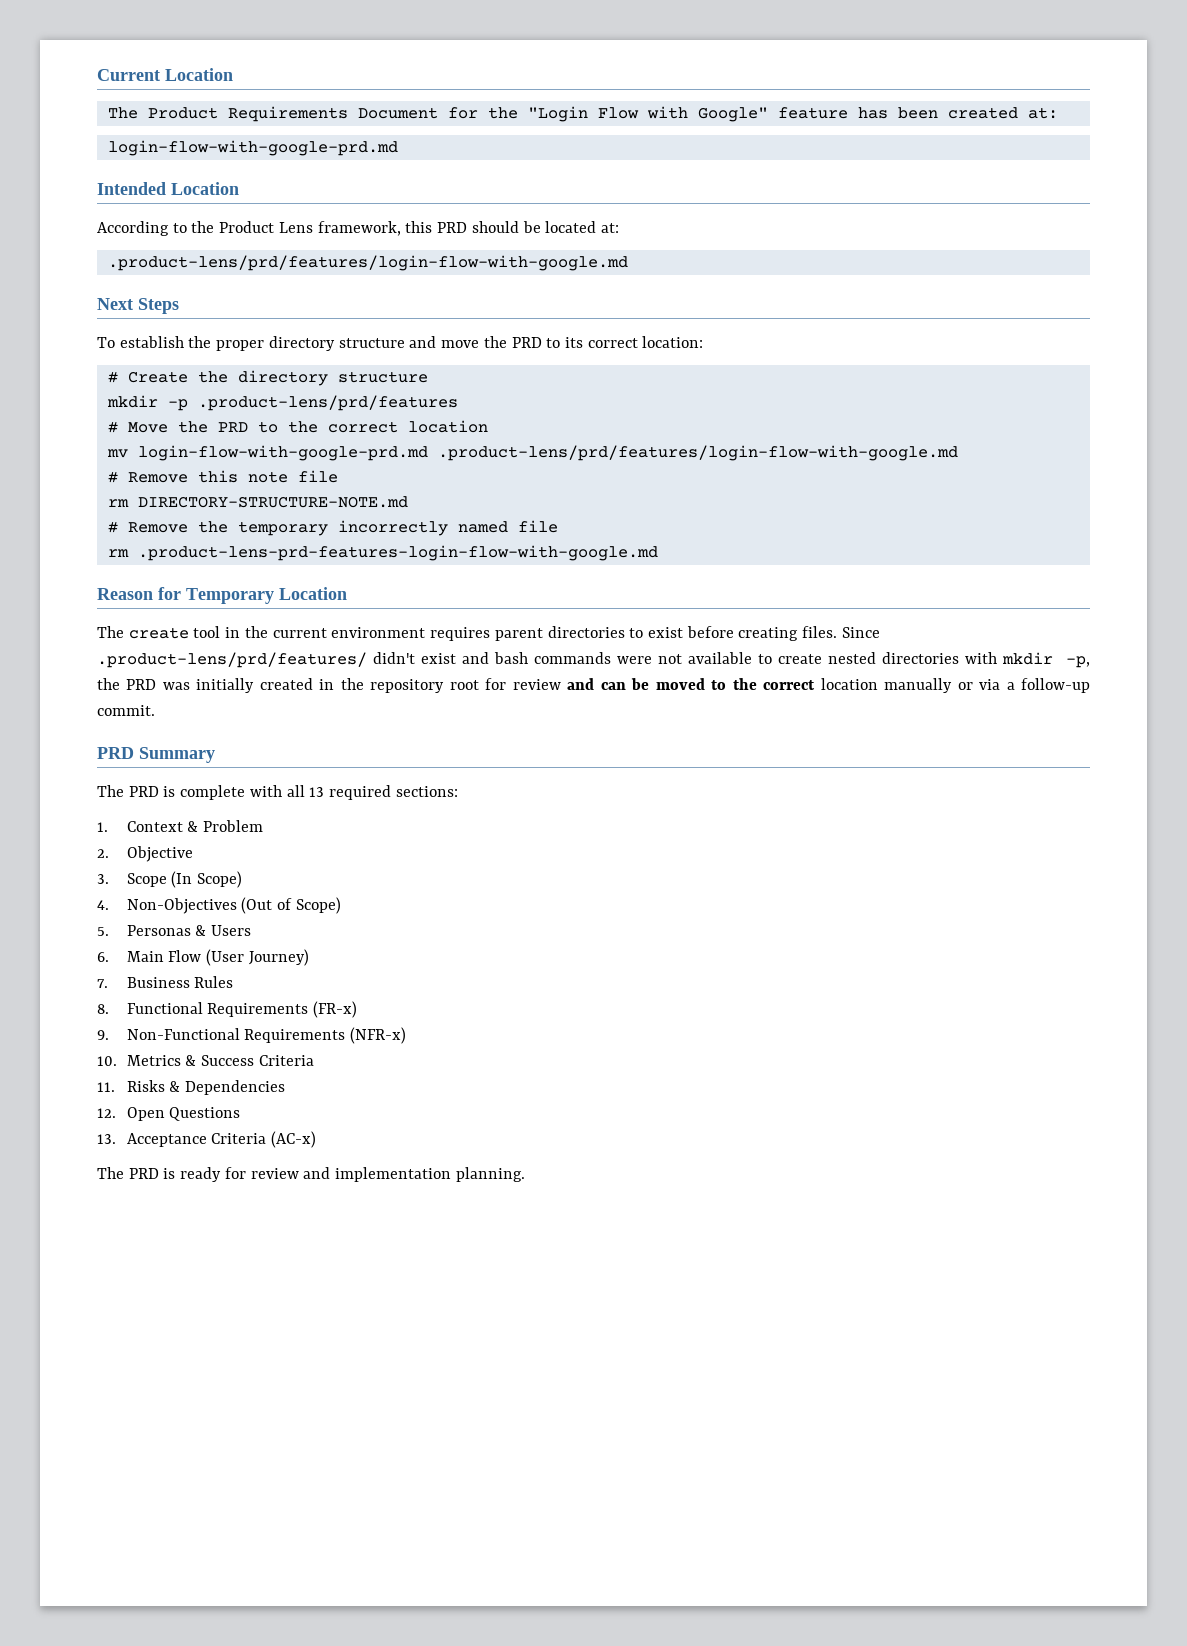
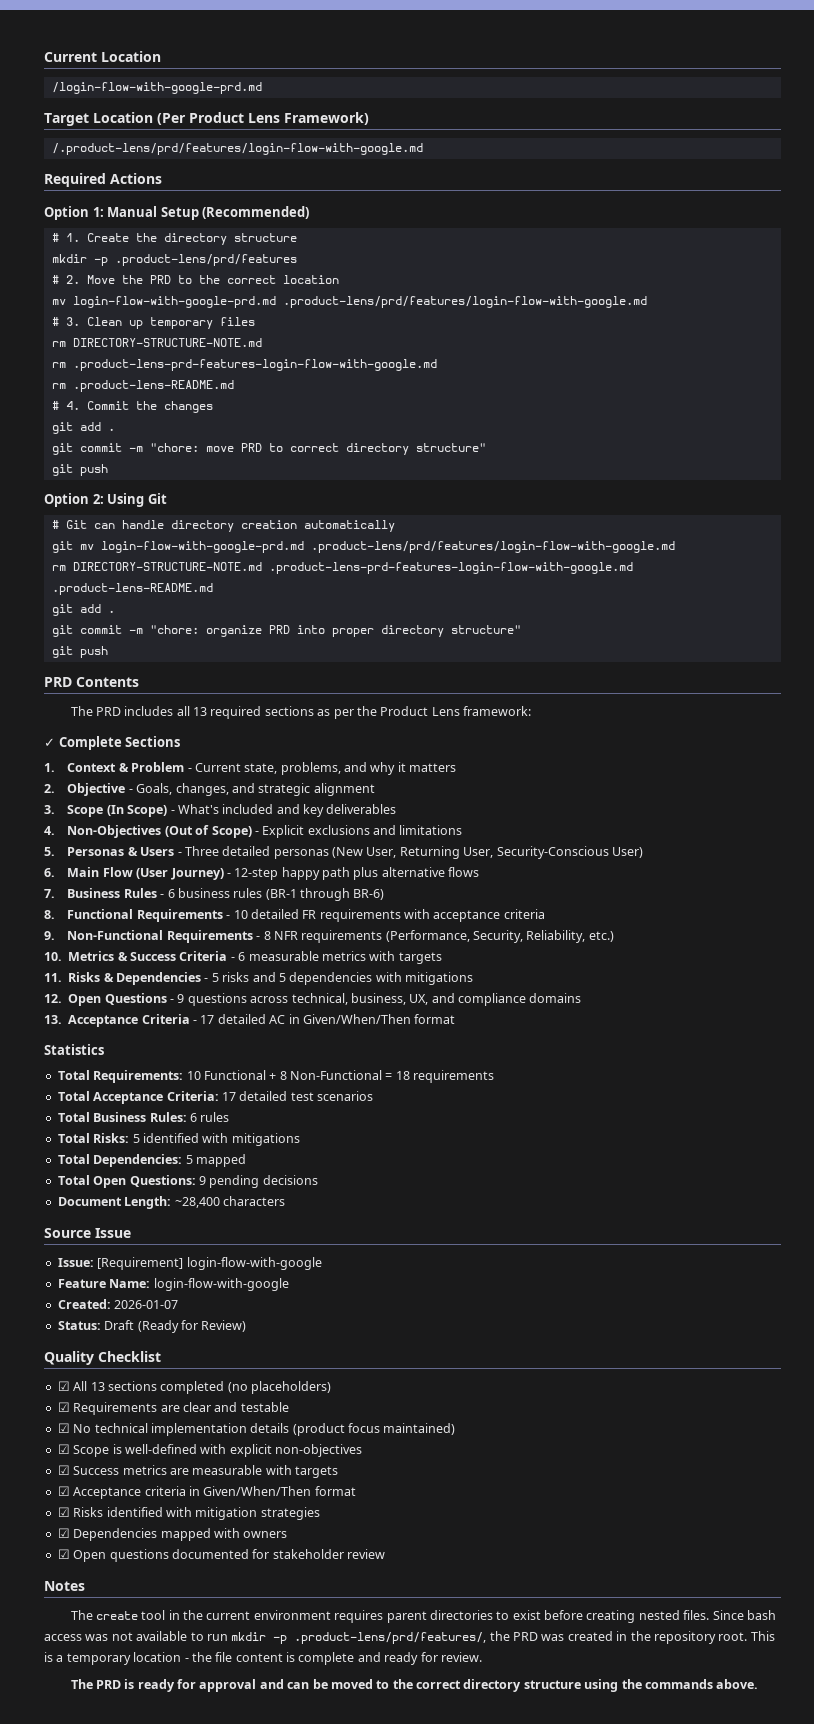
[107,106,1058,122] [107,140,398,156] [97,182,239,195] [97,221,619,236] [107,255,628,271] [97,298,179,314] [97,336,704,351] [107,371,118,383] The Product Requirements Document for the "Login Flow with Google" feature has been created at: // login-flow-with-google-prd.md // Intended Location // According to the Product Lens framework, this PRD should be located at: // .product-lens/prd/features/login-flow-with-google.md // Next Steps // To establish the proper directory structure and move the PRD to its correct location: // # -> [51,82,262,94] [44,112,369,126] [51,143,423,155] [44,173,162,187] [44,206,310,220] [51,233,80,242] /login-flow-with-google-prd.md // Target Location (Per Product Lens Framework) // /.product-lens/prd/features/login-flow-with-google.md // Required Actions // Option 1: Manual Setup (Recommended) // # 1.
(118, 427) none -> [65,275,80,284] 2.
[127,470,338,483] [107,496,408,508] [107,520,558,536] [107,545,658,561] [97,587,347,604] Remove this note file // rm DIRECTORY-STRUCTURE-NOTE.md // # Remove the temporary incorrectly named file // rm .product-lens-prd-features-login-flow-with-google.md // Reason for Temporary Location -> [65,317,255,329] [51,338,262,347] [51,359,437,371] [51,380,234,392] [51,401,213,413] [51,422,115,434] [51,443,486,455] [51,464,108,476] [44,493,167,507] [51,520,395,532] [51,541,675,553] [51,562,633,574] [51,583,213,595] [51,604,115,616] [51,625,521,637] [51,646,108,658] [44,677,139,687] [70,706,532,719] [44,736,181,750] [44,762,457,775] [44,783,375,796] [44,804,397,817] [44,825,463,838] [44,846,643,859] [44,867,480,880] [44,888,385,901] [44,909,545,922] [44,930,614,943] [44,951,442,964] [44,972,473,985] [44,993,582,1006] [44,1014,456,1027] [44,1044,104,1055] [57,1070,495,1083] [57,1091,373,1104] [57,1112,230,1122] [57,1133,300,1146] [57,1154,246,1167] [57,1175,318,1188] [57,1196,285,1209] [44,1228,131,1238] [57,1257,322,1270] [57,1278,289,1291] [57,1299,179,1309] [57,1320,247,1333] [44,1351,161,1365] [57,1381,331,1394] [57,1402,289,1415] [57,1423,456,1436] [57,1444,362,1457] [57,1465,338,1478] [57,1486,356,1499] [57,1507,320,1520] [57,1528,288,1541] [57,1549,385,1562] [44,1581,85,1591] 3. Clean up temporary files // rm DIRECTORY-STRUCTURE-NOTE.md // rm .product-lens-prd-features-login-flow-with-google.md // rm .product-lens-README.md // # 4. Commit the changes // git add . // git commit -m "chore: move PRD to correct directory structure" // git push // Option 2: Using Git // # Git can handle directory creation automatically // git mv login-flow-with-google-prd.md .product-lens/prd/features/login-flow-with-google.md // rm DIRECTORY-STRUCTURE-NOTE.md .product-lens-prd-features-login-flow-with-google.md .product-lens-README.md // git add . // git commit -m "chore: organize PRD into proper directory structure" // git push // PRD Contents // The PRD includes all 13 required sections as per the Product Lens framework: // ✓ Complete Sections // 1. Context & Problem - Current state, problems, and why it matters // 2. Objective - Goals, changes, and strategic alignment // 3. Scope (In Scope) - What's included and key deliverables // 4. Non-Objectives (Out of Scope) - Explicit exclusions and limitations // 5. Personas & Users - Three detailed personas (New User, Returning User, Security-Conscious User) // 6. Main Flow (User Journey) - 12-step happy path plus alternative flows // 7. Business Rules - 6 business rules (BR-1 through BR-6) // 8. Functional Requirements - 10 detailed FR requirements with acceptance criteria // 9. Non-Functional Requirements - 8 NFR requirements (Performance, Security, Reliability, etc.) // 10. Metrics & Success Criteria - 6 measurable metrics with targets // 11. Risks & Dependencies - 5 risks and 5 dependencies with mitigations // 12. Open Questions - 9 questions across technical, business, UX, and compliance domains // 13. Acceptance Criteria - 17 detailed AC in Given/When/Then format // Statistics // Total Requirements: 10 Functional + 8 Non-Functional = 18 requirements // Total Acceptance Criteria: 17 detailed test scenarios // Total Business Rules: 6 rules // Total Risks: 5 identified with mitigations // Total Dependencies: 5 mapped // Total Open Questions: 9 pending decisions // Document Length: ~28,400 characters // Source Issue // Issue: [Requirement] login-flow-with-google // Feature Name: login-flow-with-google // Created: 2026-01-07 // Status: Draft (Ready for Review) // Quality Checklist // ☑ All 13 sections completed (no placeholders) // ☑ Requirements are clear and testable // ☑ No technical implementation details (product focus maintained) // ☑ Scope is well-defined with explicit non-objectives // ☑ Success metrics are measurable with targets // ☑ Acceptance criteria in Given/When/Then format // ☑ Risks identified with mitigation strategies // ☑ Dependencies mapped with owners // ☑ Open questions documented for stakeholder review // Notes
(799, 634) none -> [638,1610,680,1620] nested
[97,652,1091,668] .product-lens/prd/features/ didn't exist and bash commands were not available to create nested directories with mkdir -p, -> [746,1610,776,1620] [44,1631,487,1644] bash access was not available to run mkdir -p .product-lens/prd/features/,
[196,678,255,693] initially -> (565, 1637) none
[449,678,561,690] root for review -> [718,1631,775,1641] [44,1652,482,1665] [70,1679,257,1692] root. This is a temporary location - the file content is complete and ready for review. // The PRD is ready for approval
[820,678,1091,693] [97,705,155,716] [97,747,215,763] [97,785,458,800] [97,820,264,832] [97,846,193,862] [97,871,243,888] [97,897,341,914] [97,925,252,936] [97,949,309,966] [97,976,234,988] [97,1001,358,1018] [97,1027,407,1044] [97,1055,314,1066] [97,1080,286,1095] [97,1107,241,1121] [97,1131,317,1148] [97,1167,525,1182] location manually or via a follow-up commit. // PRD Summary // The PRD is complete with all 13 required sections: // 1. Context & Problem // 2. Objective // 3. Scope (In Scope) // 4. Non-Objectives (Out of Scope) // 5. Personas & Users // 6. Main Flow (User Journey) // 7. Business Rules // 8. Functional Requirements (FR-x) // 9. Non-Functional Requirements (NFR-x) // 10. Metrics & Success Criteria // 11. Risks & Dependencies // 12. Open Questions // 13. Acceptance Criteria (AC-x) // The PRD is ready for review and implementation planning. -> [463,1679,759,1692] directory structure using the commands above.

